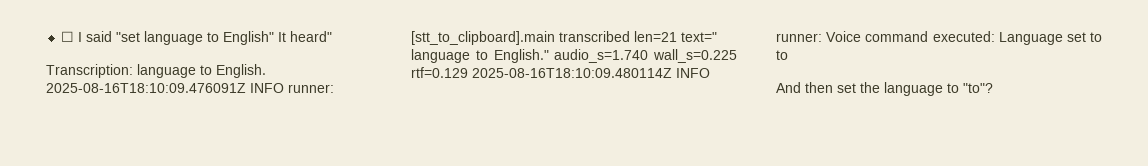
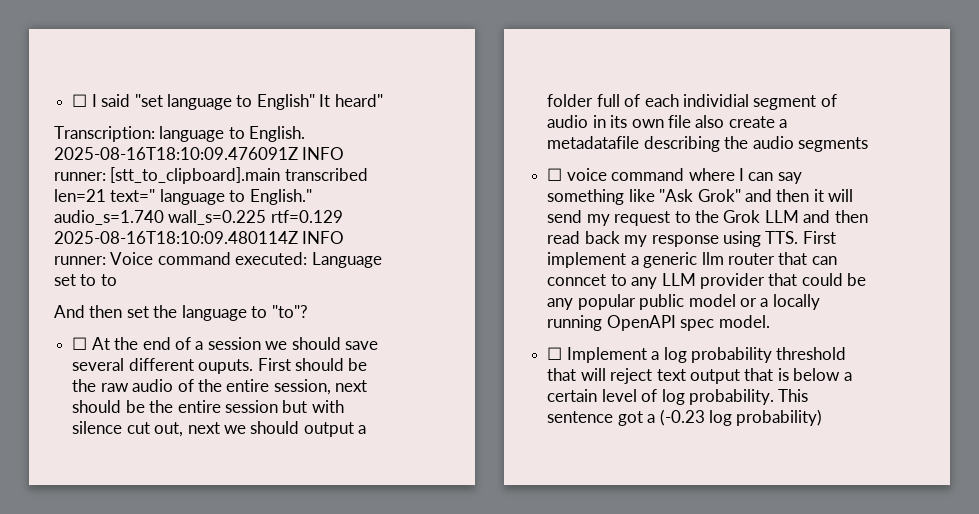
(993, 88) none -> [72,337,379,350] [72,358,368,374] [72,379,368,395] [72,400,344,413] [72,421,367,437] [547,94,837,110] [547,115,788,128] [547,136,868,152] [547,168,802,184] [547,189,854,205] [547,210,868,226] [547,231,836,247] [547,252,837,268] [547,273,867,289] [547,294,820,310] [547,315,770,331] [547,347,847,363] [547,368,852,384] [547,389,809,405] [547,409,823,426] // ☐ At the end of a session we should save several different ouputs. First should be the raw audio of the entire session, next should be the entire session but with silence cut out, next we should output a folder full of each individial segment of audio in its own file also create a metadatafile describing the audio segments // ☐ voice command where I can say something like "Ask Grok" and then it will send my request to the Grok LLM and then read back my response using TTS. First implement a generic llm router that can conncet to any LLM provider that could be any popular public model or a locally running OpenAPI spec model. // ☐ Implement a log probability threshold that will reject text output that is below a certain level of log probability. This sentence got a (-0.23 log probability)

